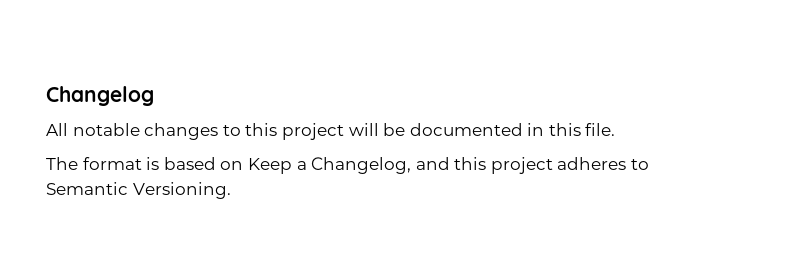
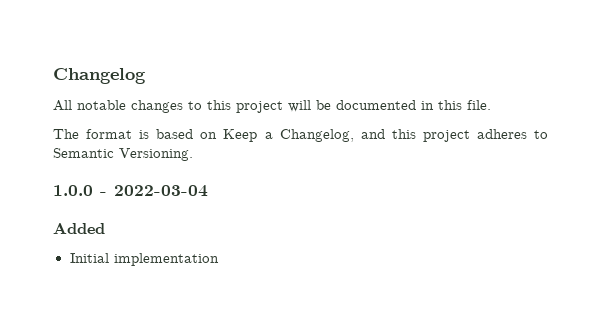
(231, 190) none -> [53,185,208,197] [53,223,105,234] [69,253,219,266] // 1.0.0 - 2022-03-04 // Added // Initial implementation

